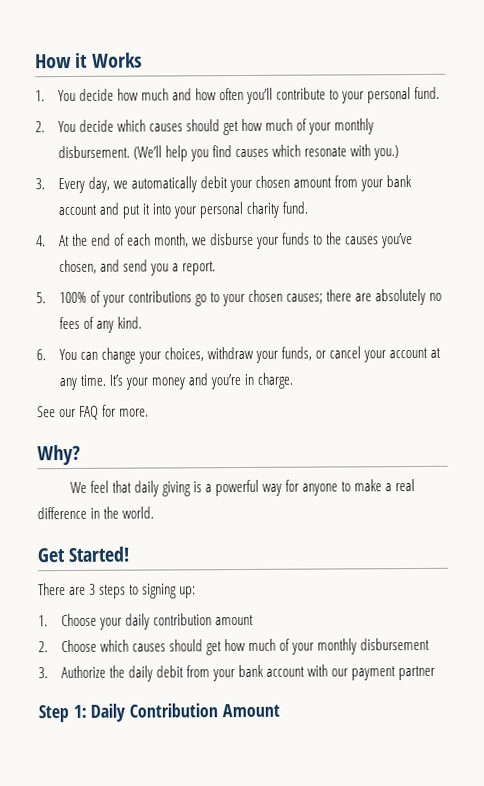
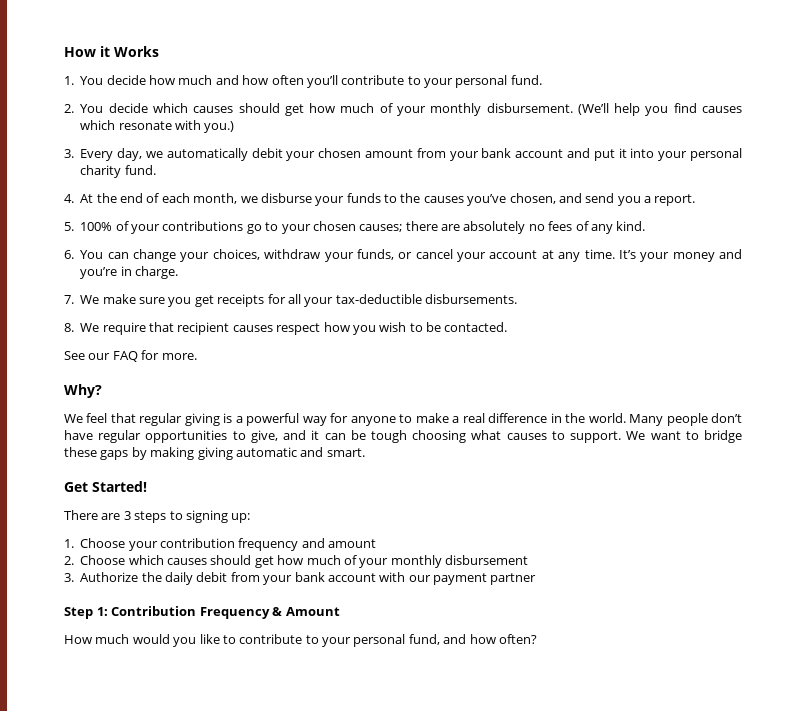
(294, 380) none -> [64,294,518,307] [64,322,508,335] // 7. We make sure you get receipts for all your tax-deductible disbursements. // 8. We require that recipient causes respect how you wish to be contacted.
[133,480,159,497] daily -> [139,413,183,426] regular
(155, 512) none -> [629,413,743,426] [64,430,742,443] [64,447,365,460] Many people don’t have regular opportunities to give, and it can be tough choosing what causes to support. We want to bridge these gaps by making giving automatic and smart.
[124,613,212,630] daily contribution -> [160,538,325,551] contribution frequency and
[90,703,280,722] Daily Contribution Amount -> [111,606,340,619] [64,634,537,647] Contribution Frequency & Amount // How much would you like to contribute to your personal fund, and how often?

